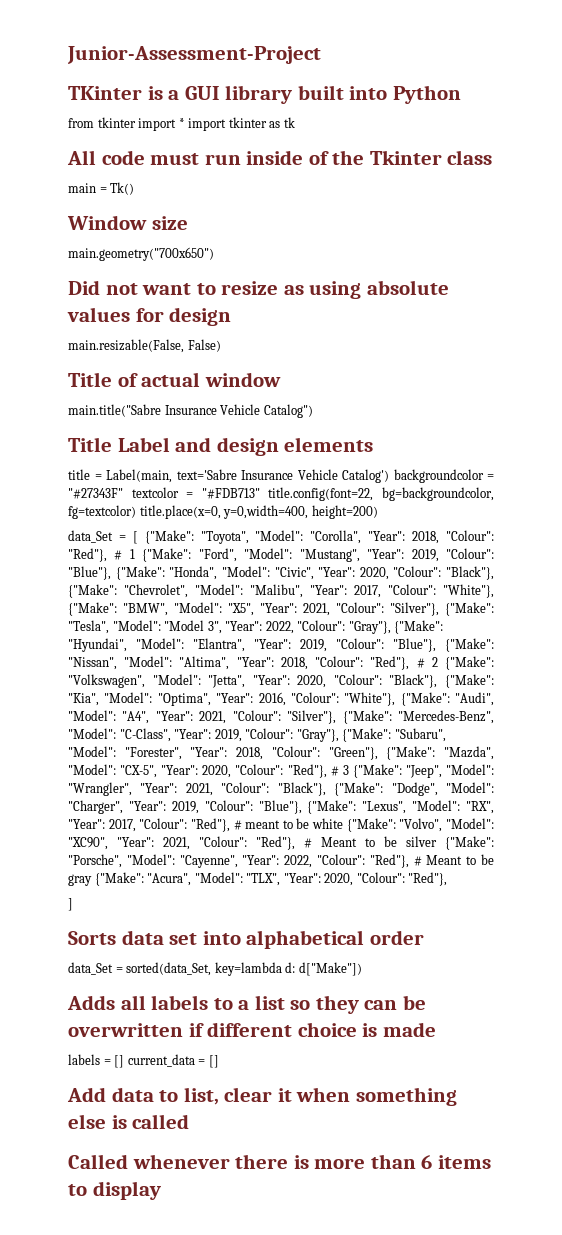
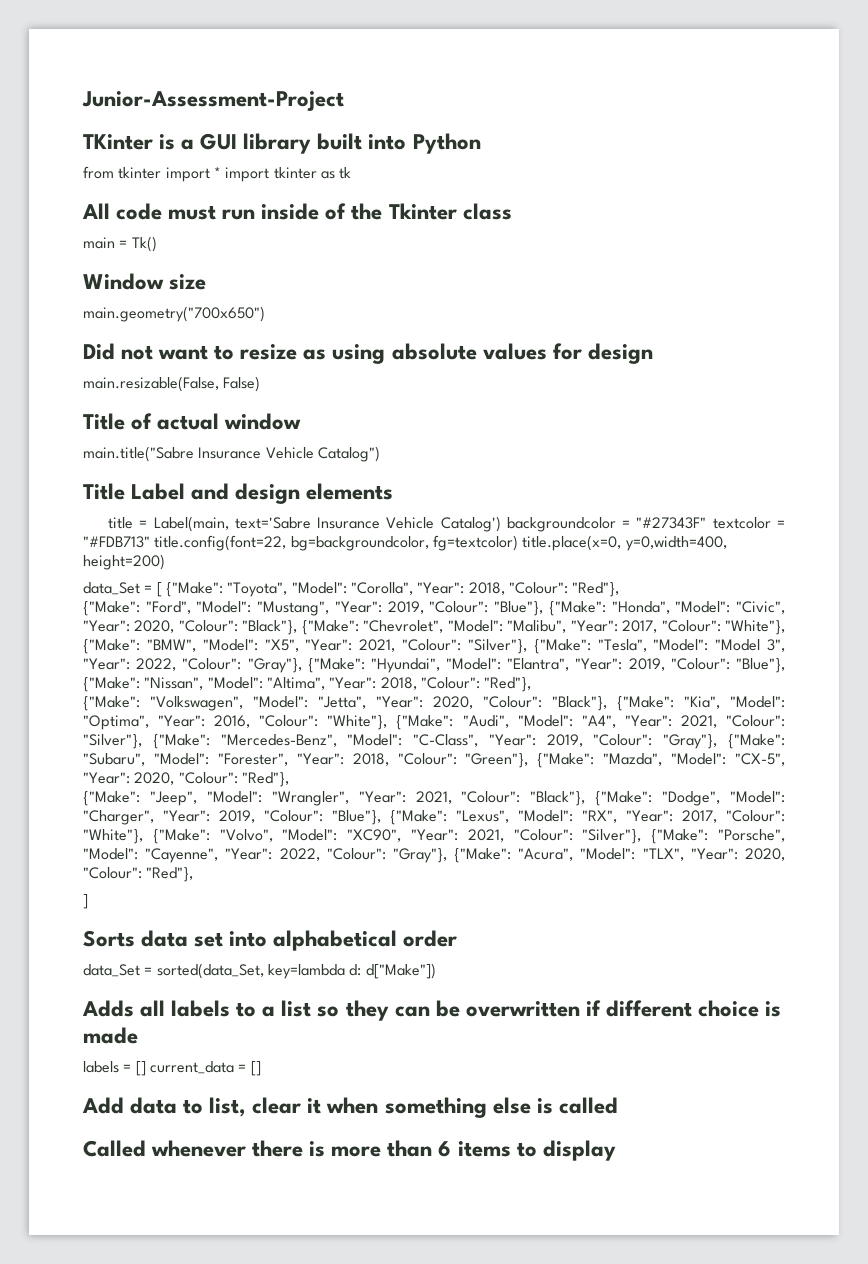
[114,549,135,560] # 1 -> (620, 589) //
[416,657,438,668] # 2 -> (532, 684) //
[330,765,349,776] # 3 -> (289, 779) //
[190,818,344,832] "Red"}, # meant to be white -> [83,829,143,844] "White"},
[256,836,437,850] "Red"}, # Meant to be silver -> [582,829,642,844] "Silver"},
[369,854,495,868] [68,874,92,886] "Red"}, # Meant to be gray -> [392,848,447,863] "Gray"},

